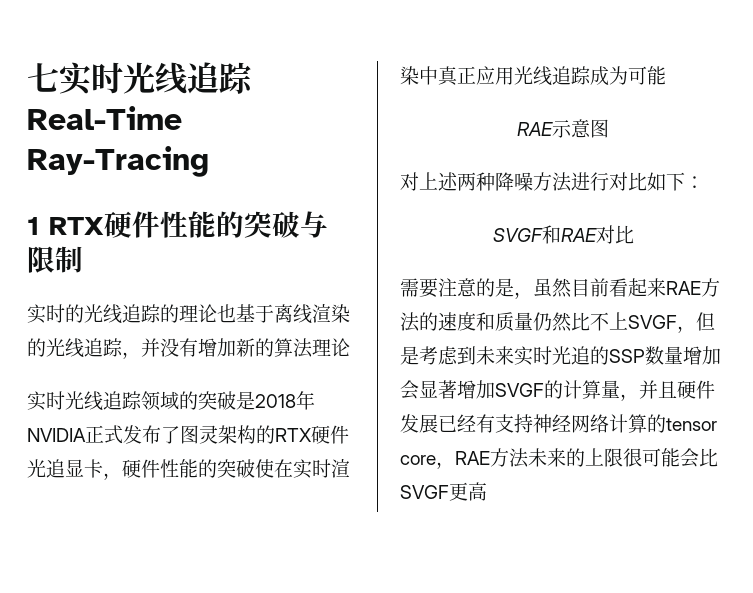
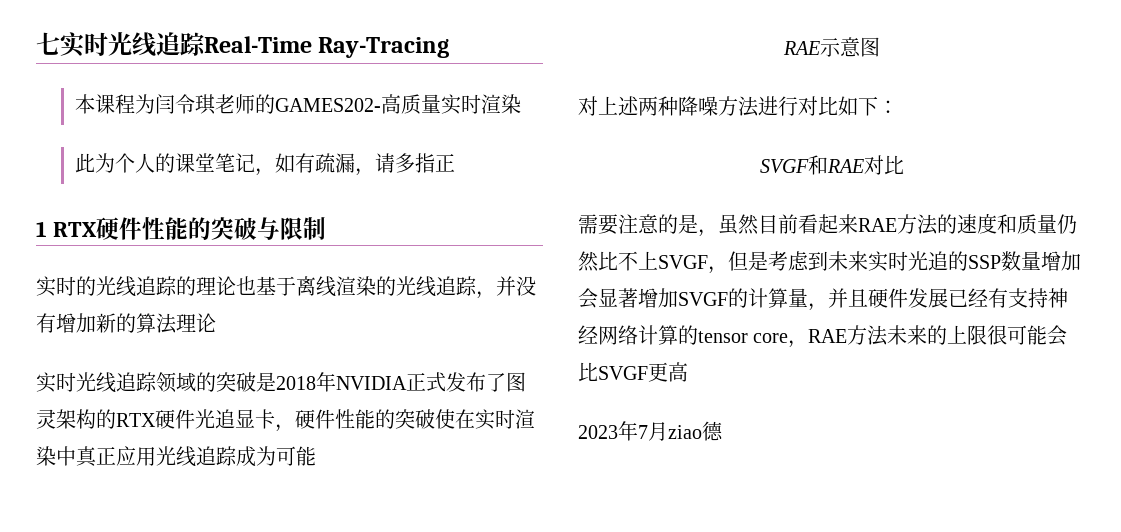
(209, 161) none -> [74,94,521,115] [74,153,455,176] // 本课程为闫令琪老师的GAMES202-高质量实时渲染 // 此为个人的课堂笔记，如有疏漏，请多指正
(487, 491) none -> [578,421,723,441] // 2023年7月ziao德

